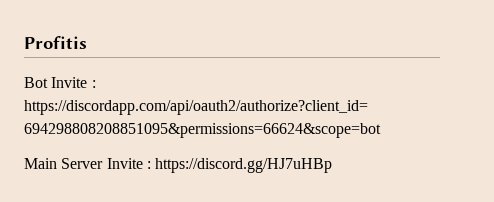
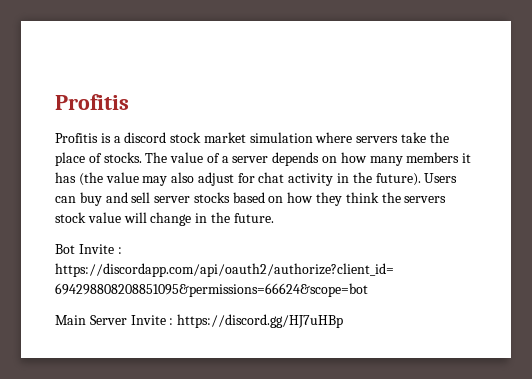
[24,36,87,49] Profitis -> [55,94,129,110] [55,132,449,143] [55,152,472,166] [55,172,458,186] [55,192,447,206] [55,212,274,226] Profitis // Profitis is a discord stock market simulation where servers take the place of stocks. The value of a server depends on how many members it has (the value may also adjust for chat activity in the future). Users can buy and sell server stocks based on how they think the servers stock value will change in the future.

